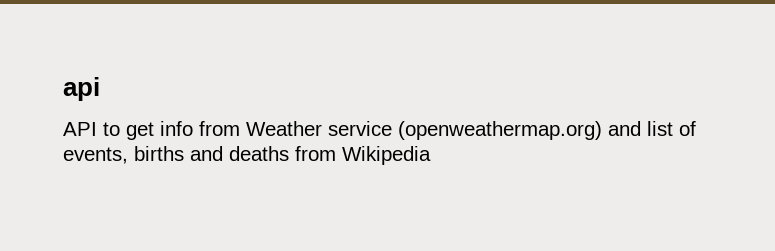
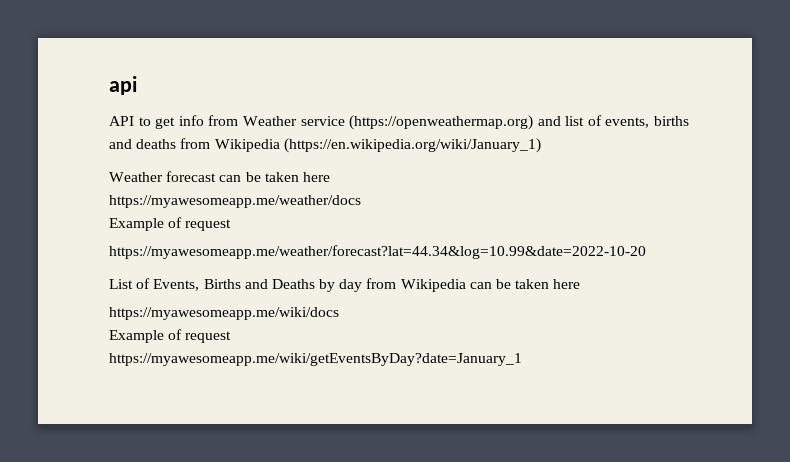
[398,121,602,140] (openweathermap.org) -> [349,115,534,130] (https://openweathermap.org)
(431, 155) none -> [283,138,541,153] [109,171,330,182] [109,195,361,208] [109,217,232,231] [109,245,646,259] [109,278,581,292] [109,307,339,320] [109,329,232,343] [109,353,522,366] (https://en.wikipedia.org/wiki/January_1) // Weather forecast can be taken here // https://myawesomeapp.me/weather/docs // Example of request // https://myawesomeapp.me/weather/forecast?lat=44.34&log=10.99&date=2022-10-20 // List of Events, Births and Deaths by day from Wikipedia can be taken here // https://myawesomeapp.me/wiki/docs // Example of request // https://myawesomeapp.me/wiki/getEventsByDay?date=January_1

